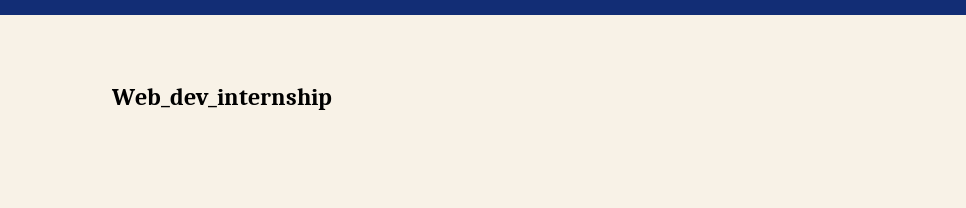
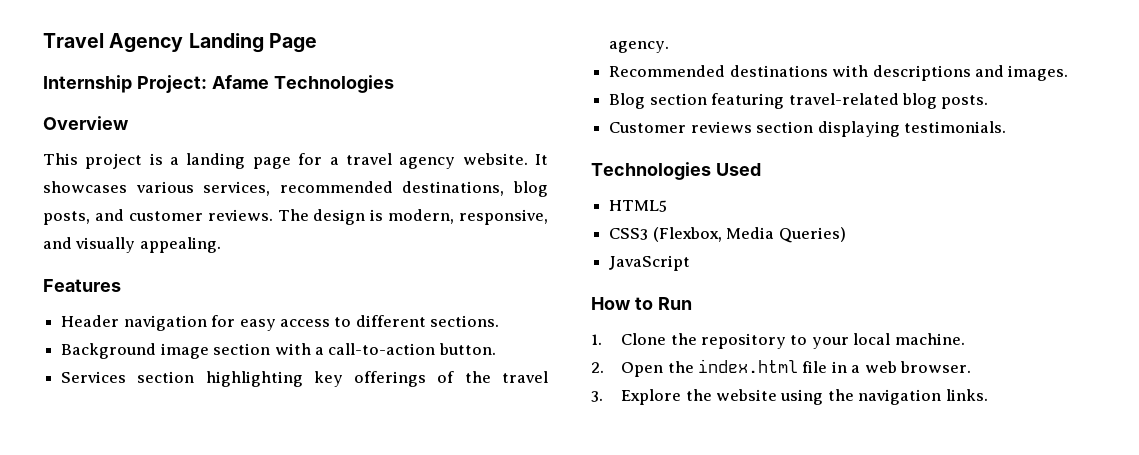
[111,88,332,110] Web_dev_internship -> [43,33,317,53] [43,75,394,93] [43,116,129,130] [43,153,549,169] [43,181,548,197] [43,209,548,225] [43,237,221,253] [43,279,121,292] [61,315,500,331] [61,343,496,359] [61,371,549,387] [609,41,670,53] [609,65,1069,81] [609,93,989,109] [609,121,1006,137] [591,162,761,180] [609,200,668,212] [609,227,846,243] [609,255,691,271] [591,297,692,310] [591,333,965,349] [591,359,972,377] [591,389,988,405] Travel Agency Landing Page // Internship Project: Afame Technologies // Overview // This project is a landing page for a travel agency website. It showcases various services, recommended destinations, blog posts, and customer reviews. The design is modern, responsive, and visually appealing. // Features // Header navigation for easy access to different sections. // Background image section with a call-to-action button. // Services section highlighting key offerings of the travel agency. // Recommended destinations with descriptions and images. // Blog section featuring travel-related blog posts. // Customer reviews section displaying testimonials. // Technologies Used // HTML5 // CSS3 (Flexbox, Media Queries) // JavaScript // How to Run // 1. Clone the repository to your local machine. // 2. Open the index.html file in a web browser. // 3. Explore the website using the navigation links.

